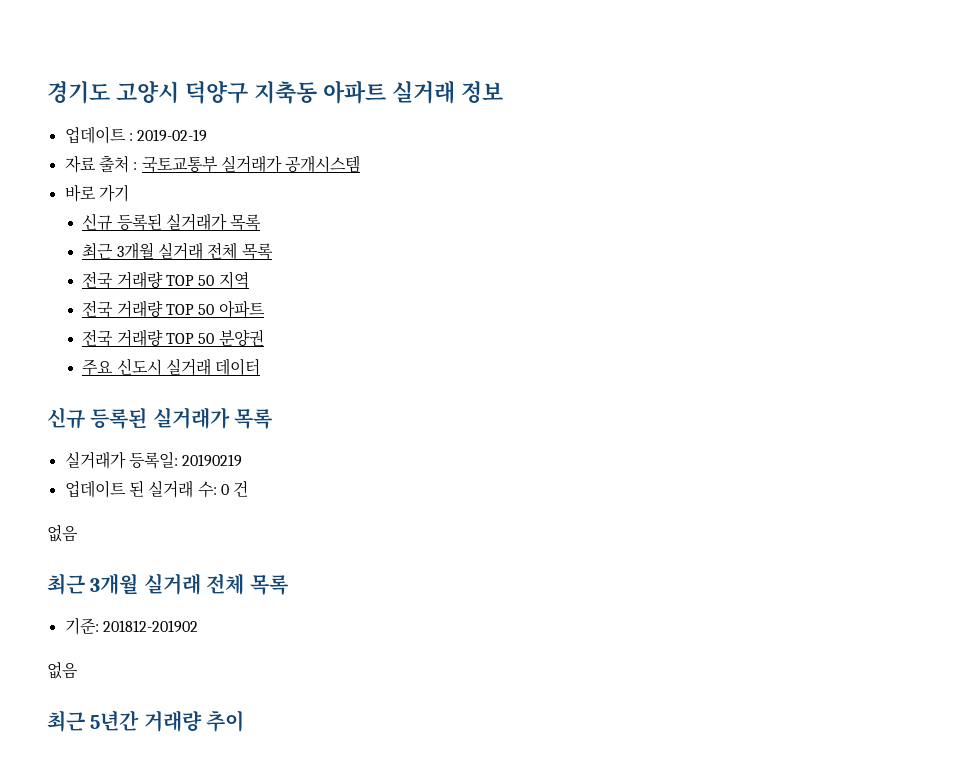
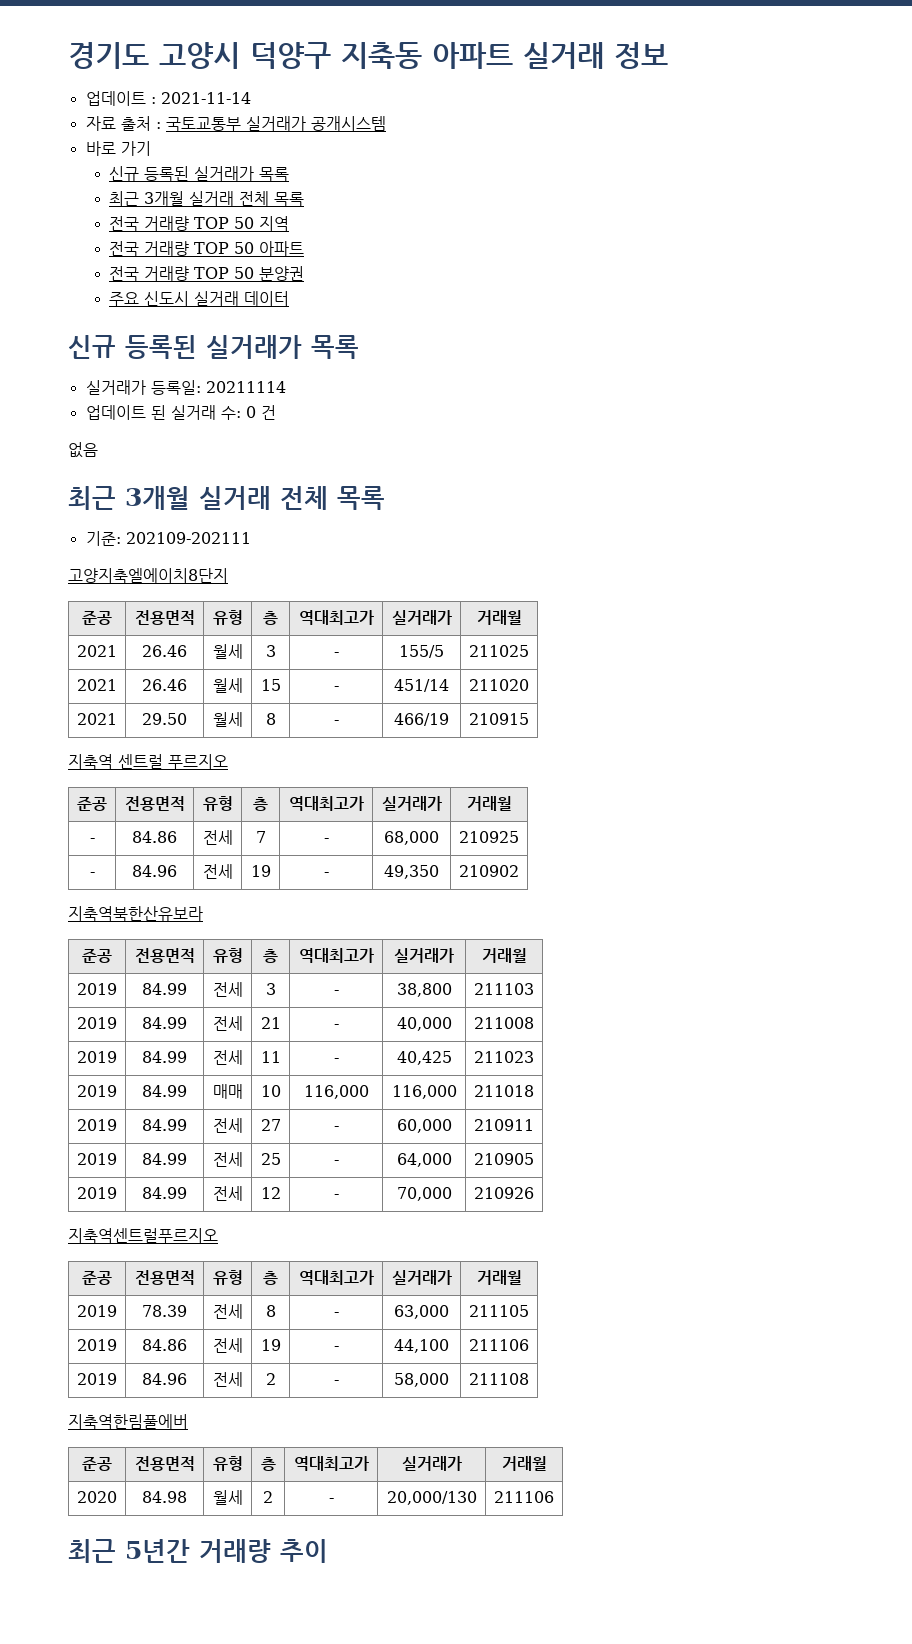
[137,129,208,142] 2019-02-19 -> [160,92,251,104] 2021-11-14
[182,454,243,467] 20190219 -> [205,381,286,393] 20211114
[102,620,198,633] [47,662,78,679] 201812-201902 // 없음 -> [125,532,251,544] [68,568,228,583] [82,611,112,625] [134,610,195,625] [212,610,243,625] [263,611,278,625] [298,610,374,625] [391,610,452,625] [476,610,522,625] [77,645,117,657] [142,645,187,657] [212,644,243,659] [265,645,276,657] [333,652,339,657] [399,645,444,658] [469,645,529,657] [77,679,117,691] [142,679,187,691] [212,678,243,693] [260,679,281,691] [333,686,339,691] [394,679,449,692] [469,679,529,691] [77,713,117,725] [142,713,187,725] [212,712,243,727] [265,713,276,725] [333,720,339,725] [394,713,449,726] [469,713,529,725] [68,754,228,769] [77,797,107,811] [124,796,185,811] [202,796,233,811] [253,797,268,811] [288,796,364,811] [381,796,442,811] [466,796,512,811] [89,838,95,843] [132,831,177,843] [202,830,233,845] [255,831,266,843] [323,838,329,843] [384,831,439,845] [459,831,519,843] [89,872,95,877] [132,865,177,877] [202,864,233,879] [250,865,271,877] [323,872,329,877] [384,865,439,879] [459,865,519,877] [68,906,203,921] [82,949,112,963] [134,948,195,963] [212,948,243,963] [263,949,278,963] [298,948,374,963] [394,948,454,963] [481,948,527,963] [77,983,117,995] [142,983,187,995] [212,982,243,997] [265,983,276,995] [333,990,339,995] [396,983,452,997] [474,983,534,995] [77,1017,117,1029] [142,1017,187,1029] [212,1016,243,1031] [260,1017,281,1029] [333,1024,339,1029] [396,1017,452,1031] [474,1017,534,1029] [77,1051,117,1063] [142,1051,187,1063] [212,1050,243,1065] [260,1051,281,1063] [333,1058,339,1063] [396,1051,452,1065] [474,1051,534,1063] [77,1085,117,1097] [142,1085,187,1097] [212,1084,243,1099] [260,1085,281,1097] [303,1085,369,1099] [391,1085,457,1099] [474,1085,534,1097] [77,1119,117,1131] [142,1119,187,1131] [212,1118,243,1133] [260,1119,281,1131] [333,1126,339,1131] [396,1119,452,1133] [474,1119,534,1131] [77,1153,117,1165] [142,1153,187,1165] [212,1152,243,1167] [260,1153,281,1165] [333,1160,339,1165] [396,1153,452,1167] [474,1153,534,1165] [77,1187,117,1199] [142,1187,187,1199] [212,1186,243,1201] [260,1187,281,1199] [333,1194,339,1199] [396,1187,452,1201] [474,1187,534,1199] [68,1228,218,1243] [82,1271,112,1285] [134,1270,195,1285] [212,1270,243,1285] [263,1271,278,1285] [298,1270,374,1285] [391,1270,452,1285] [476,1270,522,1285] [77,1305,117,1317] [142,1305,187,1317] [212,1304,243,1319] [265,1305,276,1317] [333,1312,339,1317] [394,1305,449,1319] [469,1305,529,1317] [77,1339,117,1351] [142,1339,187,1351] [212,1338,243,1353] [260,1339,281,1351] [333,1346,339,1351] [394,1339,449,1353] [469,1339,529,1351] [77,1373,117,1385] [142,1373,187,1385] [212,1372,243,1387] [265,1373,276,1385] [333,1380,339,1385] [394,1373,449,1387] [469,1373,529,1385] [68,1414,188,1429] [82,1457,112,1471] [134,1456,195,1471] [212,1456,243,1471] [260,1457,276,1471] [293,1456,369,1471] [401,1456,462,1471] [501,1456,547,1471] [77,1491,117,1503] [142,1491,187,1503] [212,1490,243,1505] [263,1491,273,1503] [328,1498,334,1503] [386,1491,477,1505] [494,1491,554,1503] 202109-202111 // 고양지축엘에이치8단지 // 준공 | 전용면적 | 유형 | 층 | 역대최고가 | 실거래가 | 거래월 // 2021 | 26.46 | 월세 | 3 | - | 155/5 | 211025 // 2021 | 26.46 | 월세 | 15 | - | 451/14 | 211020 // 2021 | 29.50 | 월세 | 8 | - | 466/19 | 210915 // 지축역 센트럴 푸르지오 // 준공 | 전용면적 | 유형 | 층 | 역대최고가 | 실거래가 | 거래월 // - | 84.86 | 전세 | 7 | - | 68,000 | 210925 // - | 84.96 | 전세 | 19 | - | 49,350 | 210902 // 지축역북한산유보라 // 준공 | 전용면적 | 유형 | 층 | 역대최고가 | 실거래가 | 거래월 // 2019 | 84.99 | 전세 | 3 | - | 38,800 | 211103 // 2019 | 84.99 | 전세 | 21 | - | 40,000 | 211008 // 2019 | 84.99 | 전세 | 11 | - | 40,425 | 211023 // 2019 | 84.99 | 매매 | 10 | 116,000 | 116,000 | 211018 // 2019 | 84.99 | 전세 | 27 | - | 60,000 | 210911 // 2019 | 84.99 | 전세 | 25 | - | 64,000 | 210905 // 2019 | 84.99 | 전세 | 12 | - | 70,000 | 210926 // 지축역센트럴푸르지오 // 준공 | 전용면적 | 유형 | 층 | 역대최고가 | 실거래가 | 거래월 // 2019 | 78.39 | 전세 | 8 | - | 63,000 | 211105 // 2019 | 84.86 | 전세 | 19 | - | 44,100 | 211106 // 2019 | 84.96 | 전세 | 2 | - | 58,000 | 211108 // 지축역한림풀에버 // 준공 | 전용면적 | 유형 | 층 | 역대최고가 | 실거래가 | 거래월 // 2020 | 84.98 | 월세 | 2 | - | 20,000/130 | 211106

